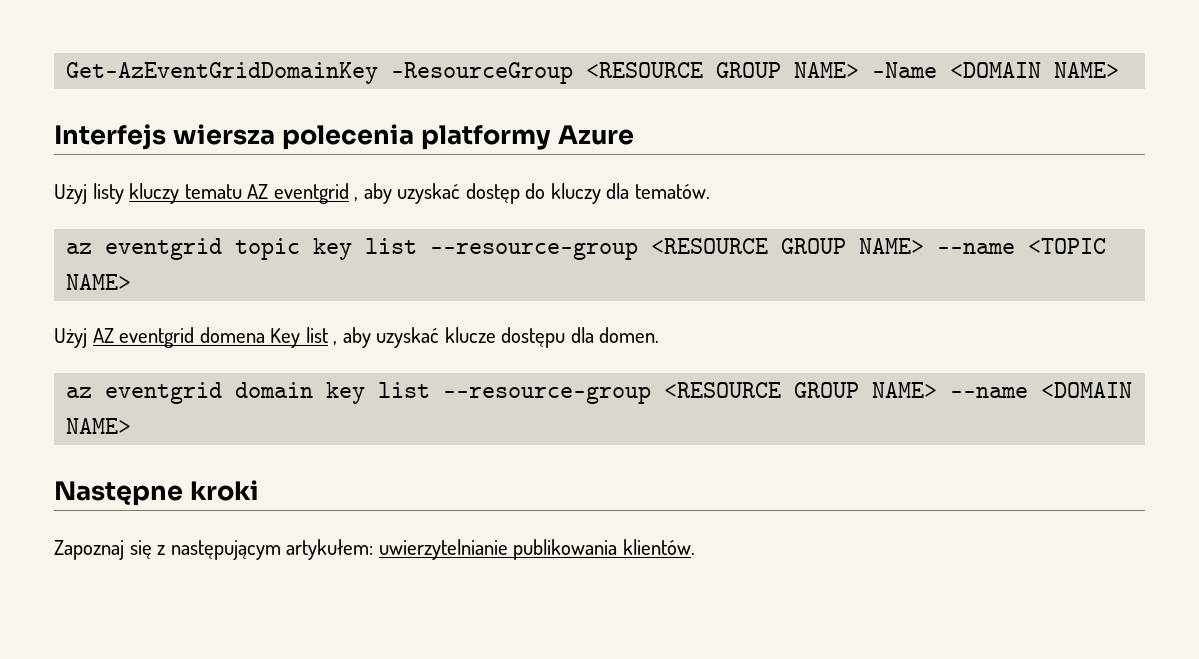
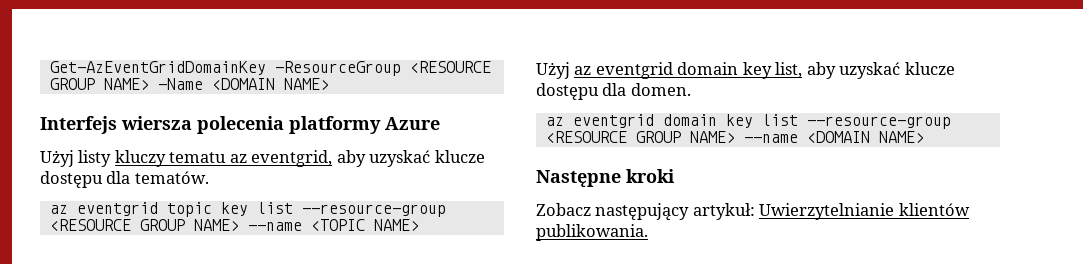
[247,183,601,204] AZ eventgrid , aby uzyskać dostęp do kluczy -> [229,150,485,167] [40,171,103,188] az eventgrid, aby uzyskać klucze dostępu
[92,327,338,348] AZ eventgrid domena Key list , -> [574,62,803,79] az eventgrid domain key list,
[54,539,695,560] Zapoznaj się z następującym artykułem: uwierzytelnianie publikowania klientów. -> [536,203,970,221] [536,224,648,241] Zobacz następujący artykuł: Uwierzytelnianie klientów publikowania.

